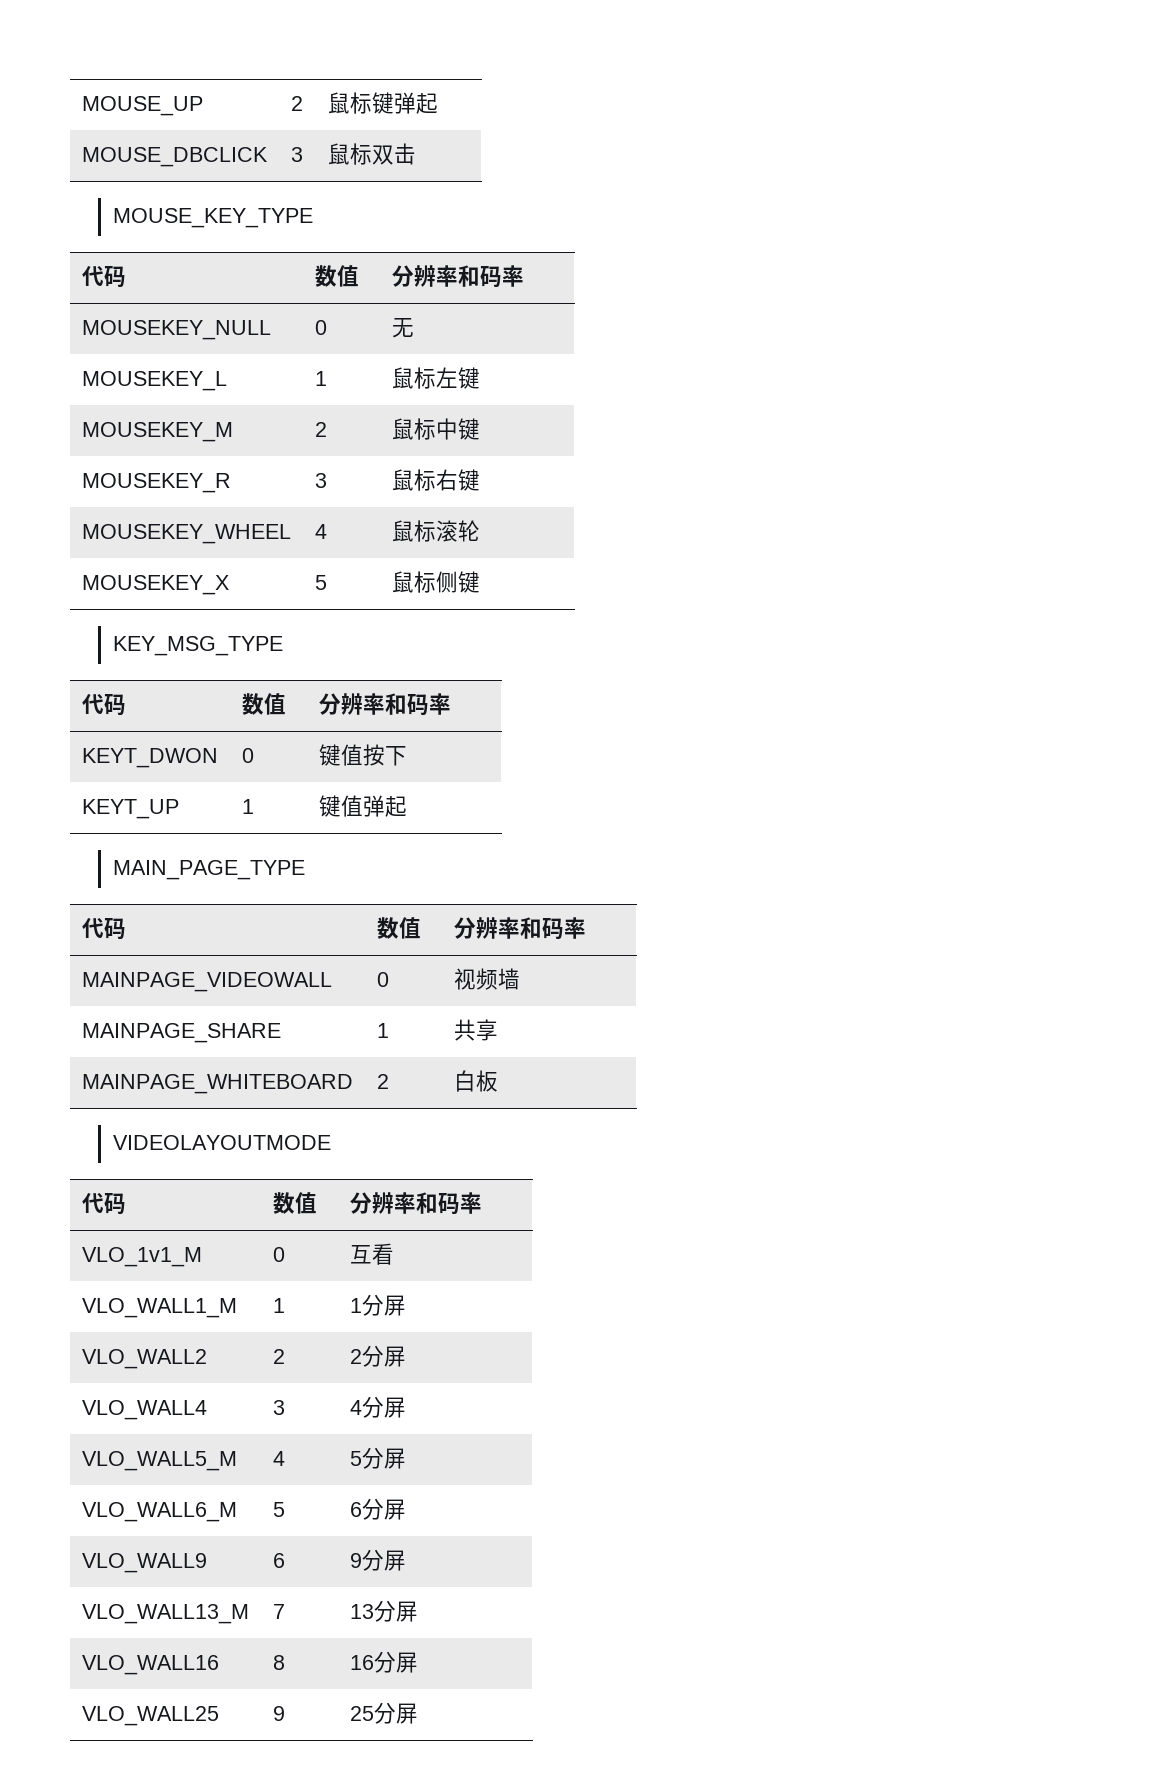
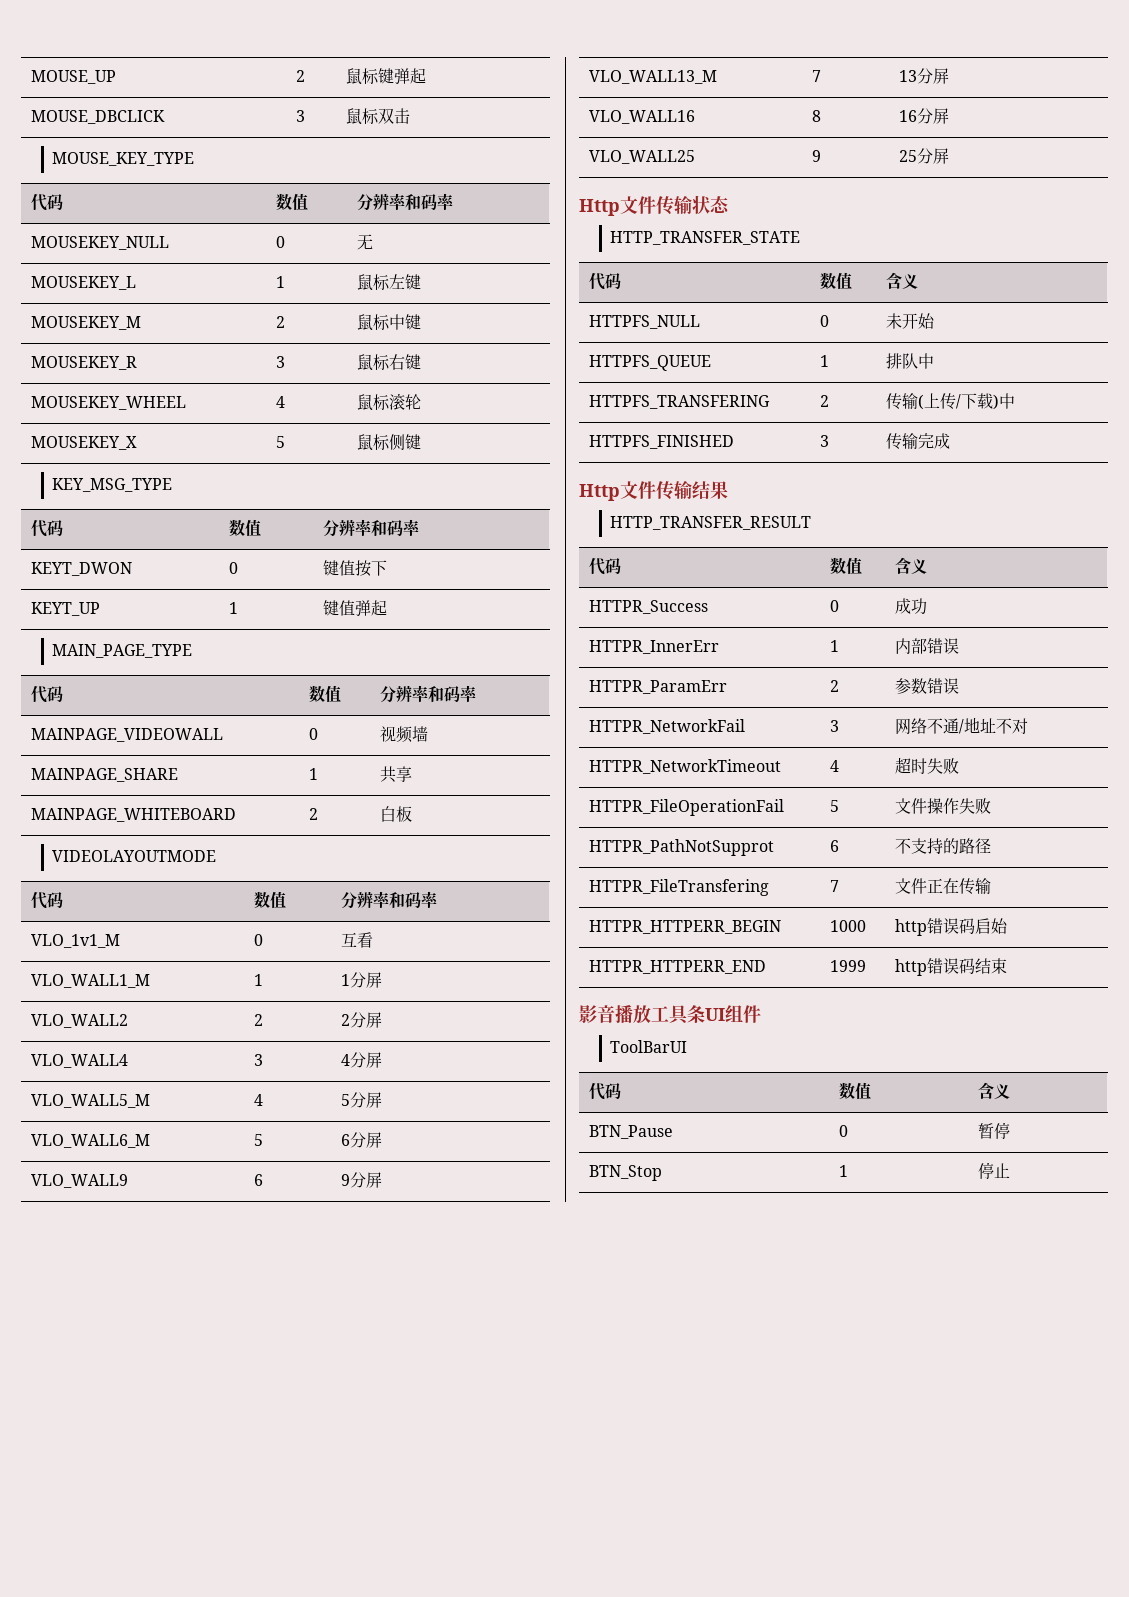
(418, 1713) none -> [579,195,730,216] [610,231,801,245] [588,272,621,290] [819,272,852,290] [885,272,918,289] [588,315,700,329] [819,315,829,327] [885,313,935,329] [588,355,711,371] [819,355,829,367] [885,353,934,369] [588,395,770,409] [819,395,829,407] [885,393,1015,410] [588,435,734,449] [819,435,829,447] [885,433,950,450] [579,480,728,501] [610,516,812,530] [588,557,621,575] [829,557,862,575] [894,557,927,574] [588,600,708,614] [829,600,839,612] [894,598,927,615] [588,640,719,654] [829,640,839,652] [894,638,959,654] [588,680,727,694] [829,680,839,692] [894,678,959,694] [588,719,745,734] [829,720,839,732] [894,717,1028,735] [588,759,781,774] [829,760,839,772] [894,757,959,774] [588,799,784,816] [829,800,839,812] [894,798,991,814] [588,839,774,856] [829,840,839,852] [894,838,991,854] [588,879,769,896] [829,880,839,892] [894,878,991,895] [588,920,781,934] [829,920,866,932] [894,918,1008,936] [588,960,766,974] [829,960,866,972] [894,958,1007,976] [579,1005,761,1025] [610,1040,688,1053] [588,1082,621,1100] [838,1082,871,1100] [977,1082,1010,1099] [588,1125,673,1139] [838,1125,848,1137] [977,1122,1010,1139] [588,1165,662,1181] [838,1165,848,1177] [977,1162,1010,1179] // Http文件传输状态 // HTTP_TRANSFER_STATE // 代码 | 数值 | 含义 // HTTPFS_NULL | 0 | 未开始 // HTTPFS_QUEUE | 1 | 排队中 // HTTPFS_TRANSFERING | 2 | 传输(上传/下载)中 // HTTPFS_FINISHED | 3 | 传输完成 // Http文件传输结果 // HTTP_TRANSFER_RESULT // 代码 | 数值 | 含义 // HTTPR_Success | 0 | 成功 // HTTPR_InnerErr | 1 | 内部错误 // HTTPR_ParamErr | 2 | 参数错误 // HTTPR_NetworkFail | 3 | 网络不通/地址不对 // HTTPR_NetworkTimeout | 4 | 超时失败 // HTTPR_FileOperationFail | 5 | 文件操作失败 // HTTPR_PathNotSupprot | 6 | 不支持的路径 // HTTPR_FileTransfering | 7 | 文件正在传输 // HTTPR_HTTPERR_BEGIN | 1000 | http错误码启始 // HTTPR_HTTPERR_END | 1999 | http错误码结束 // 影音播放工具条UI组件 // ToolBarUI // 代码 | 数值 | 含义 // BTN_Pause | 0 | 暂停 // BTN_Stop | 1 | 停止

